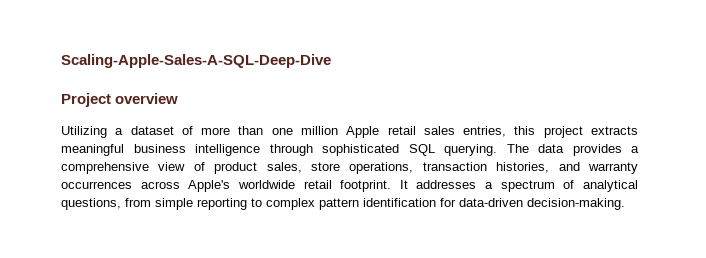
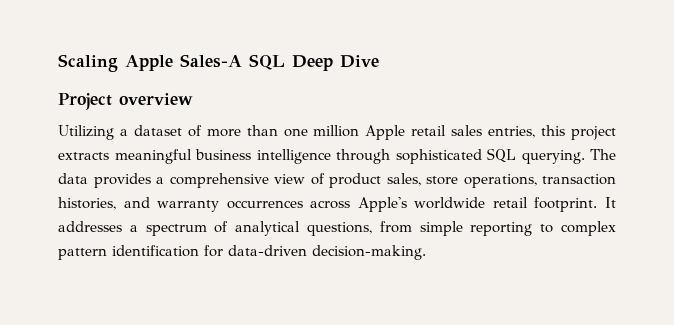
[61,54,331,68] Scaling-Apple-Sales-A-SQL-Deep-Dive -> [58,54,379,72] Scaling Apple Sales-A SQL Deep Dive

